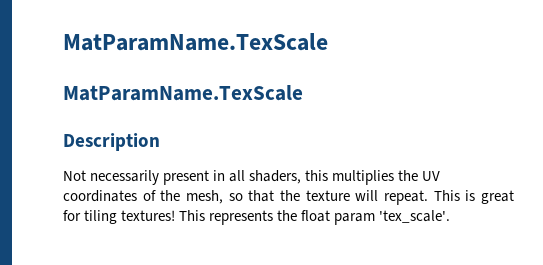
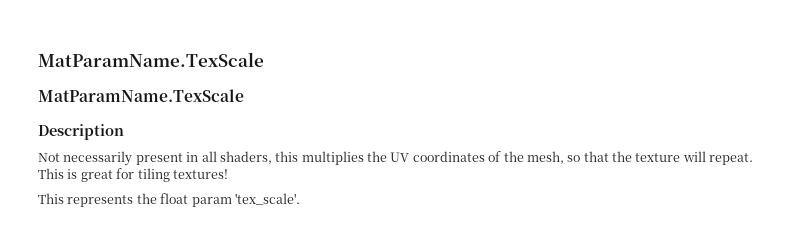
(176, 215) none -> (228, 174) //

